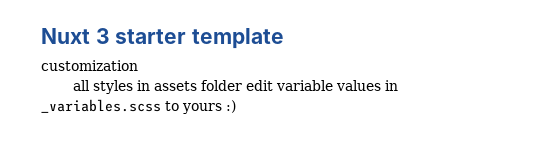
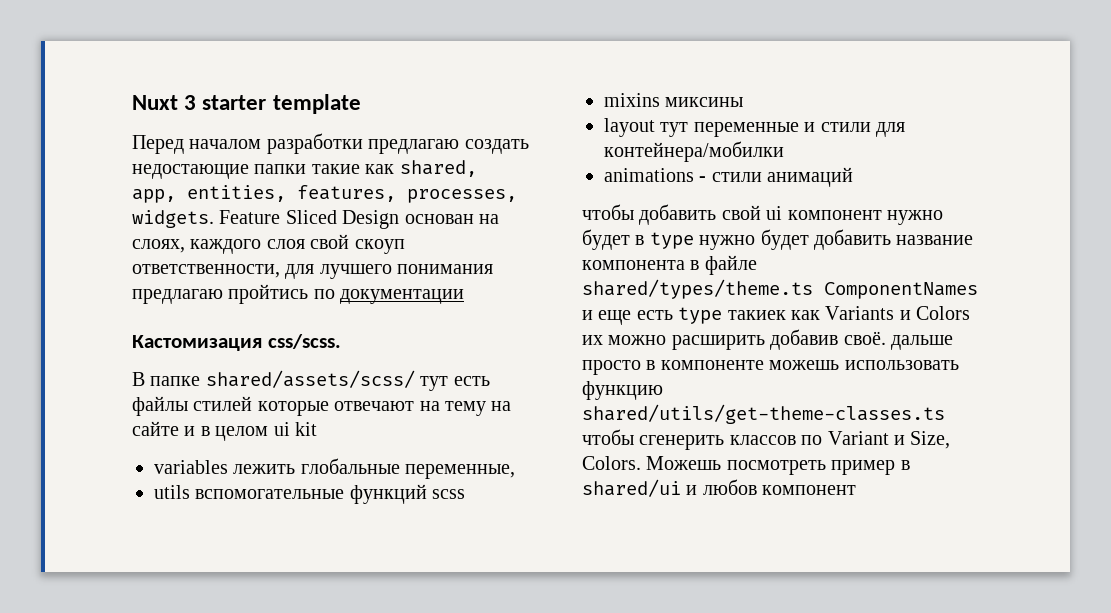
[41,60,138,71] [72,80,398,94] [41,99,236,114] customization // all styles in assets folder edit variable values in _variables.scss to yours :) -> [132,133,529,154] [132,160,477,179] [132,185,517,203] [132,210,499,229] [132,234,405,254] [132,264,494,279] [132,284,465,304] [132,334,341,351] [132,370,490,391] [132,396,512,416] [132,421,317,441] [154,458,516,479] [154,484,466,504] [604,93,744,107] [604,118,905,137] [604,141,784,162] [604,167,854,187] [582,204,943,225] [582,229,974,250] [582,255,757,275] [582,279,978,299] [582,306,971,325] [582,329,953,350] [582,360,959,375] [582,381,663,400] [582,404,945,424] [582,429,951,450] [582,456,910,475] [582,479,857,497] Перед началом разработки предлагаю создать недостающие папки такие как shared, app, entities, features, processes, widgets. Feature Sliced Design основан на слоях, каждого слоя свой скоуп ответственности, для лучшего понимания предлагаю пройтись по документации // Кастомизация css/scss. // В папке shared/assets/scss/ тут есть файлы стилей которые отвечают на тему на сайте и в целом ui kit // variables лежить глобальные переменные, // utils вспомогательные функций scss // mixins миксины // layout тут переменные и стили для контейнера/мобилки // animations - стили анимаций // чтобы добавить свой ui компонент нужно будет в type нужно будет добавить название компонента в файле shared/types/theme.ts ComponentNames и еще есть type такиек как Variants и Colors их можно расширить добавив своё. дальше просто в компоненте можешь использовать функцию shared/utils/get-theme-classes.ts чтобы сгенерить классов по Variant и Size, Colors. Можешь посмотреть пример в shared/ui и любов компонент

